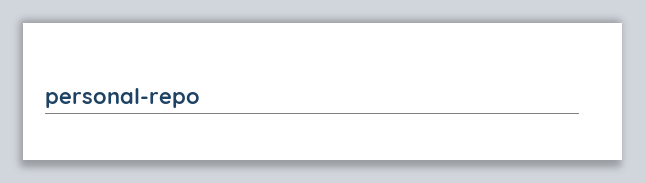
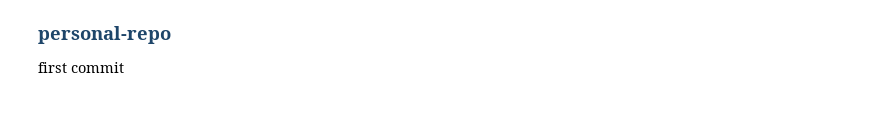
(200, 98) none -> [38,62,124,73] // first commit

